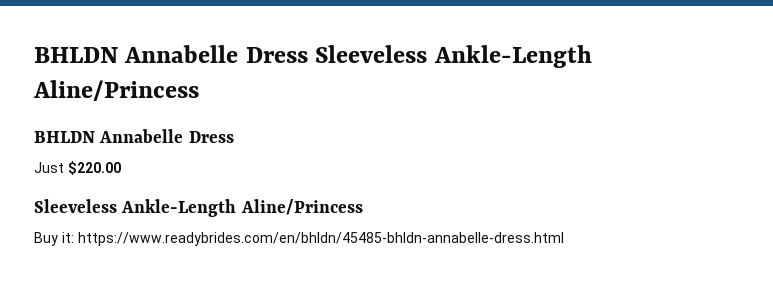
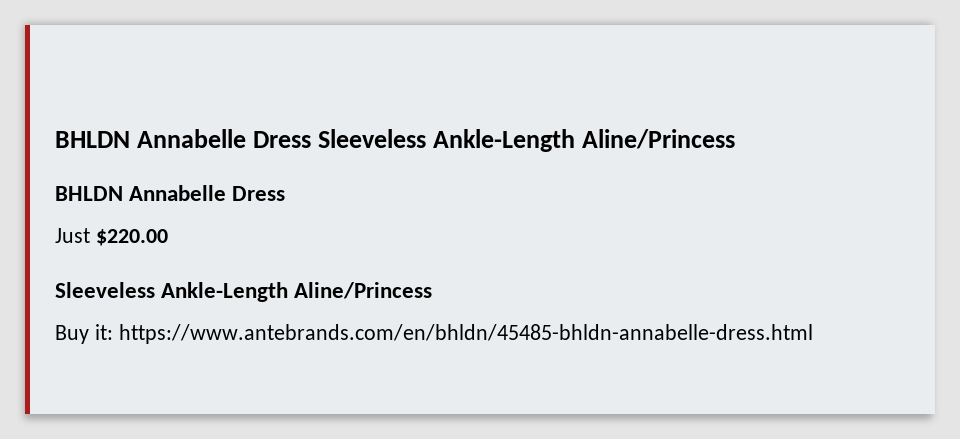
[77,232,564,246] https://www.readybrides.com/en/bhldn/45485-bhldn-annabelle-dress.html -> [118,324,813,344] https://www.antebrands.com/en/bhldn/45485-bhldn-annabelle-dress.html

